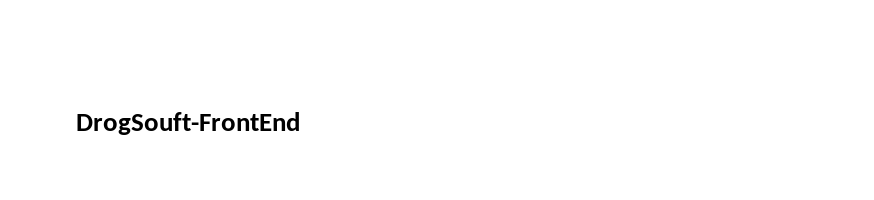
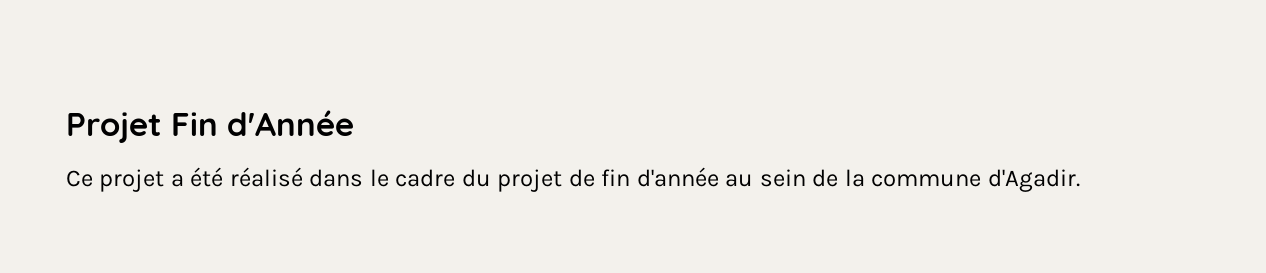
[76,112,300,135] DrogSouft-FrontEnd -> [66,110,354,143] [66,167,1080,192] Projet Fin d'Année // Ce projet a été réalisé dans le cadre du projet de fin d'année au sein de la commune d'Agadir.

